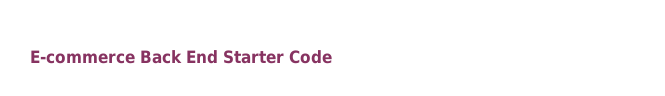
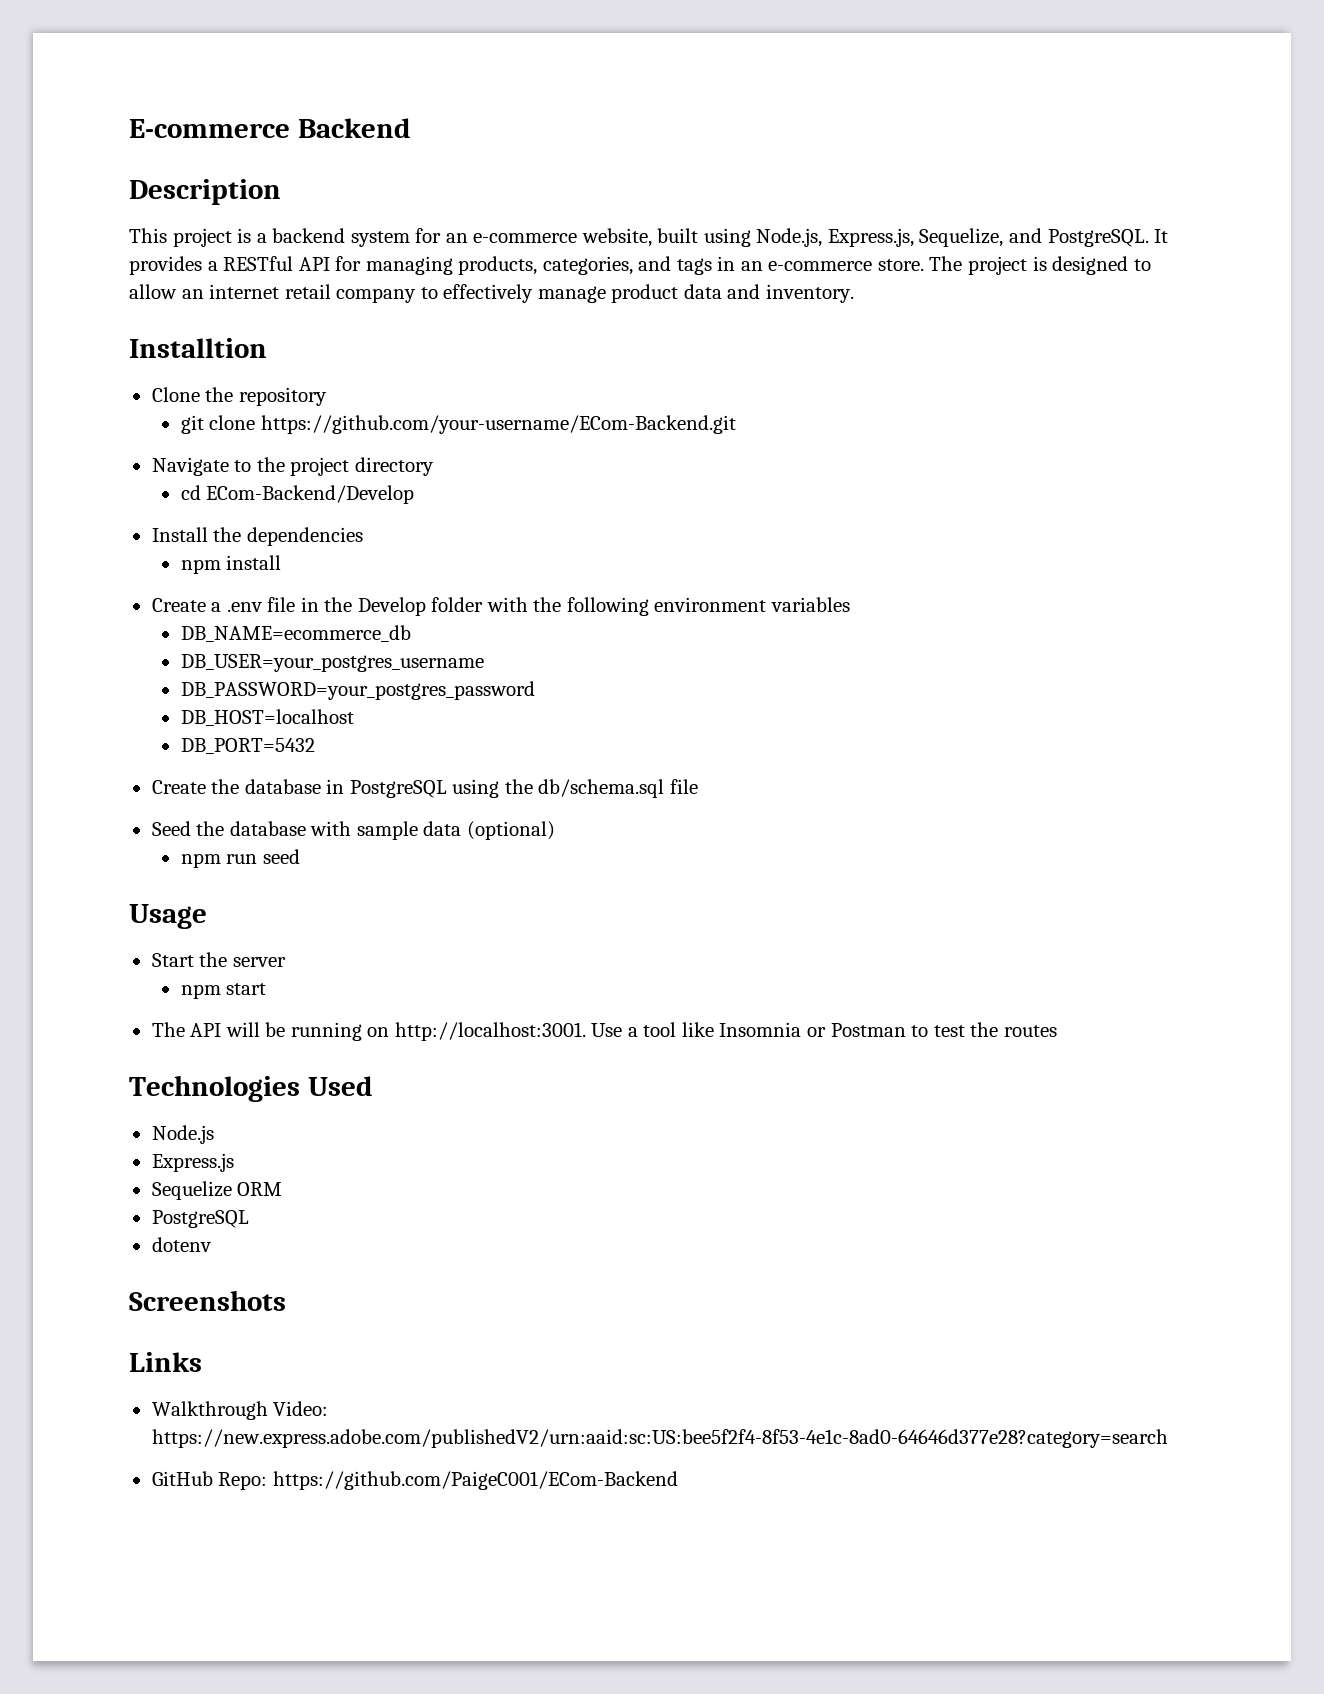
[140,50,332,64] Back End Starter Code -> [297,118,411,138] [129,179,281,205] [129,228,1169,247] [129,256,1151,275] [129,284,854,303] [129,338,267,358] [151,387,327,406] [180,415,736,434] [151,457,434,476] [180,485,415,504] [151,527,363,546] [180,555,282,574] [151,597,850,616] [180,625,411,642] [180,654,484,672] [180,681,535,700] [180,709,354,726] [180,738,315,754] [151,779,698,798] [151,821,555,840] [180,849,300,868] [129,904,207,929] [151,952,286,967] [180,983,267,999] [151,1022,1057,1041] [129,1075,373,1102] [151,1125,214,1144] [151,1153,234,1172] [151,1181,283,1200] [151,1210,249,1228] [151,1237,211,1252] [129,1290,286,1311] [129,1352,202,1372] [151,1401,329,1420] [151,1429,1168,1448] [151,1471,678,1490] Backend // Description // This project is a backend system for an e-commerce website, built using Node.js, Express.js, Sequelize, and PostgreSQL. It provides a RESTful API for managing products, categories, and tags in an e-commerce store. The project is designed to allow an internet retail company to effectively manage product data and inventory. // Installtion // Clone the repository // git clone https://github.com/your-username/ECom-Backend.git // Navigate to the project directory // cd ECom-Backend/Develop // Install the dependencies // npm install // Create a .env file in the Develop folder with the following environment variables // DB_NAME=ecommerce_db // DB_USER=your_postgres_username // DB_PASSWORD=your_postgres_password // DB_HOST=localhost // DB_PORT=5432 // Create the database in PostgreSQL using the db/schema.sql file // Seed the database with sample data (optional) // npm run seed // Usage // Start the server // npm start // The API will be running on http://localhost:3001. Use a tool like Insomnia or Postman to test the routes // Technologies Used // Node.js // Express.js // Sequelize ORM // PostgreSQL // dotenv // Screenshots // Links // Walkthrough Video: https://new.express.adobe.com/publishedV2/urn:aaid:sc:US:bee5f2f4-8f53-4e1c-8ad0-64646d377e28?category=search // GitHub Repo: https://github.com/PaigeC001/ECom-Backend

